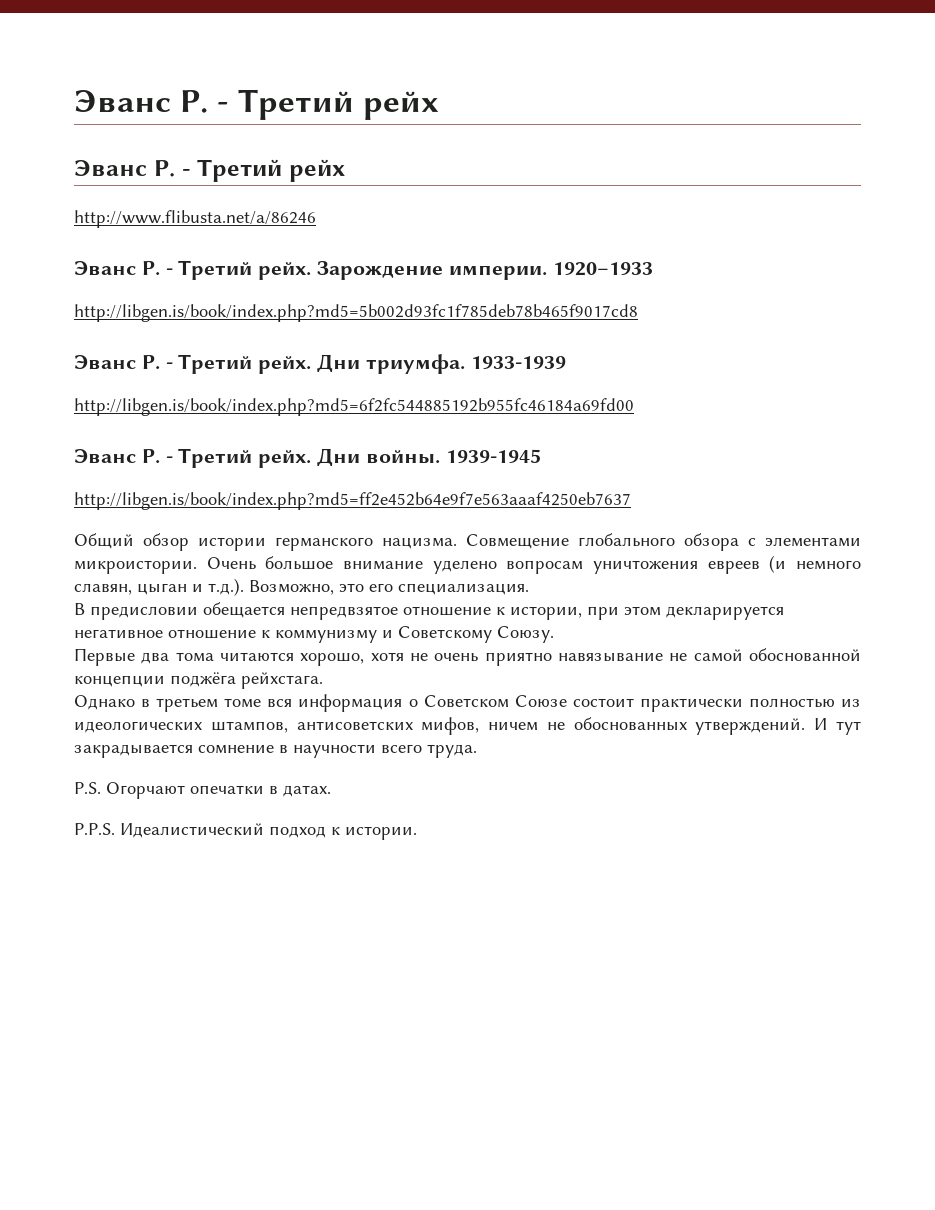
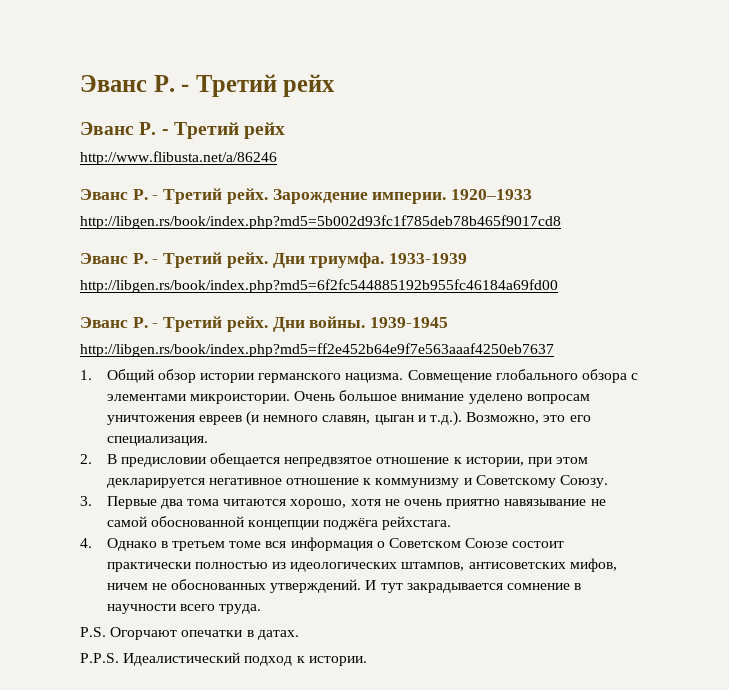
[74,304,638,322] http://libgen.is/book/index.php?md5=5b002d93fc1f785deb78b465f9017cd8 -> [80,215,561,229] http://libgen.rs/book/index.php?md5=5b002d93fc1f785deb78b465f9017cd8
[74,398,634,416] http://libgen.is/book/index.php?md5=6f2fc544885192b955fc46184a69fd00 -> [80,279,558,293] http://libgen.rs/book/index.php?md5=6f2fc544885192b955fc46184a69fd00
[74,492,631,510] http://libgen.is/book/index.php?md5=ff2e452b64e9f7e563aaaf4250eb7637 // -> [80,343,554,357] [80,370,92,380] http://libgen.rs/book/index.php?md5=ff2e452b64e9f7e563aaaf4250eb7637 // 1.
(529, 589) none -> [80,454,92,464] 2.
(554, 634) none -> [80,496,92,506] 3.
(323, 680) none -> [80,538,92,548] 4.

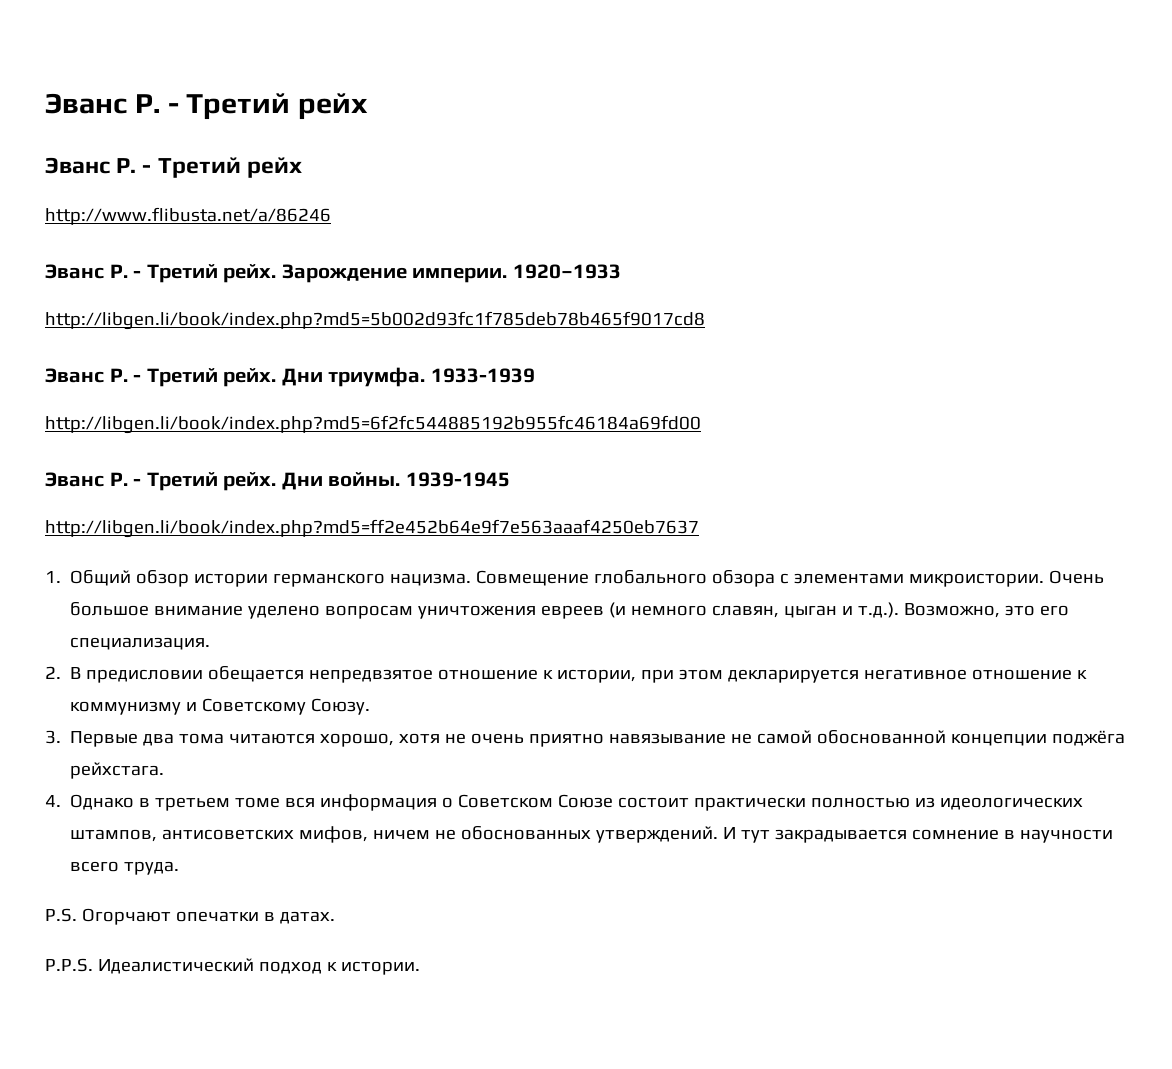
[80,215,561,229] http://libgen.rs/book/index.php?md5=5b002d93fc1f785deb78b465f9017cd8 -> [45,311,705,330] http://libgen.li/book/index.php?md5=5b002d93fc1f785deb78b465f9017cd8
[80,279,558,293] http://libgen.rs/book/index.php?md5=6f2fc544885192b955fc46184a69fd00 -> [45,415,701,434] http://libgen.li/book/index.php?md5=6f2fc544885192b955fc46184a69fd00
[80,343,554,357] http://libgen.rs/book/index.php?md5=ff2e452b64e9f7e563aaaf4250eb7637 -> [45,519,699,538] http://libgen.li/book/index.php?md5=ff2e452b64e9f7e563aaaf4250eb7637

